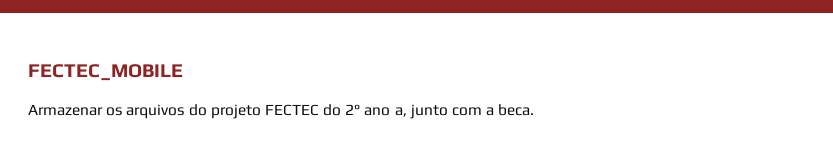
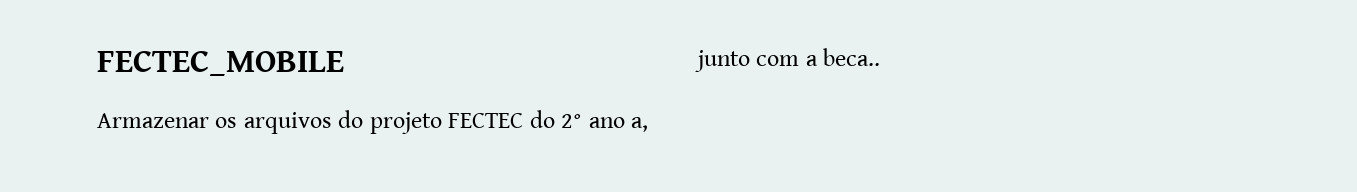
[498,104,535,116] beca. -> [823,48,881,66] beca..

